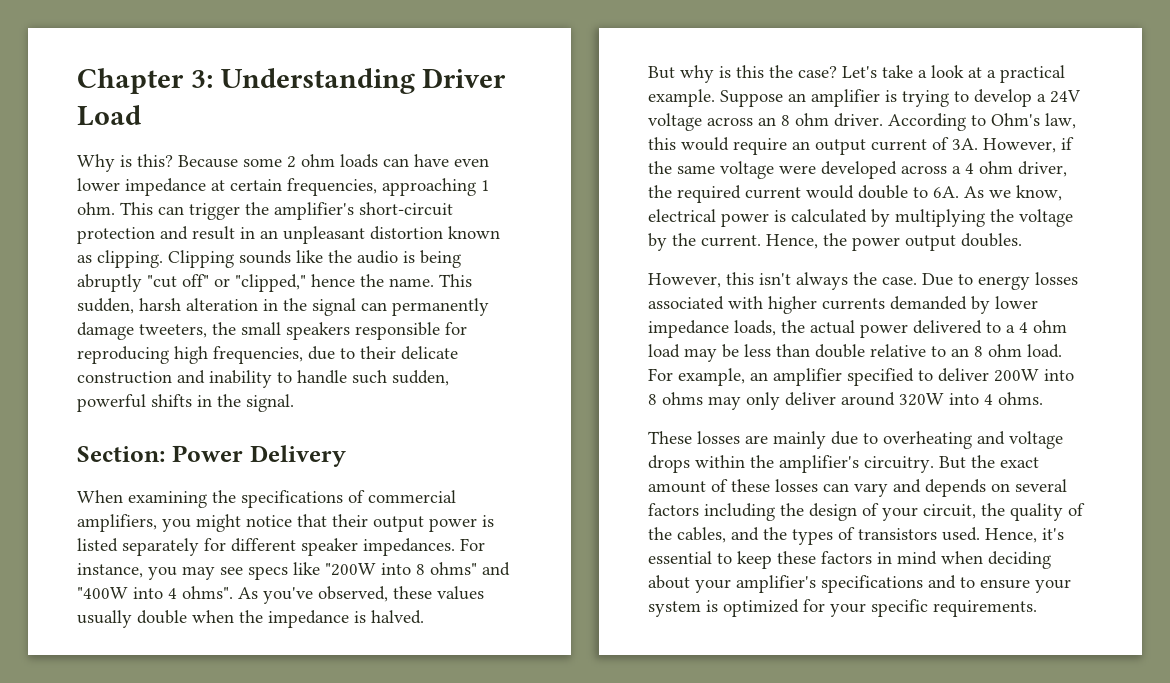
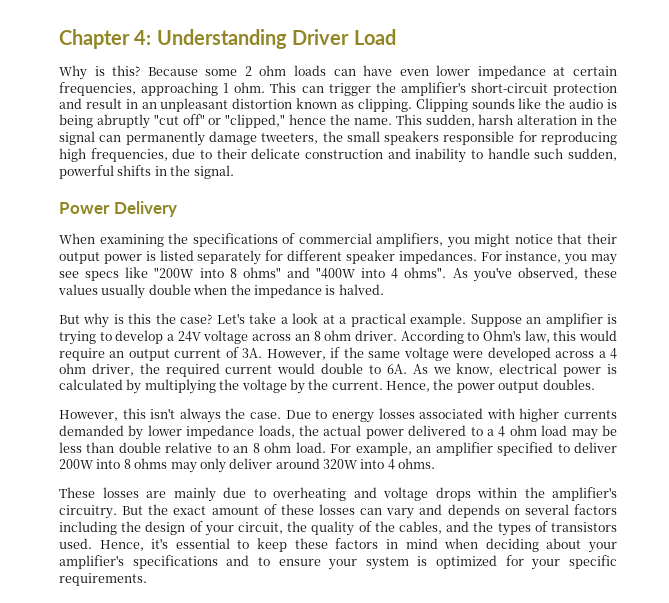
[190,70,213,88] 3: -> [134,30,152,45] 4:
[77,446,165,462] Section: -> (234, 172) none

